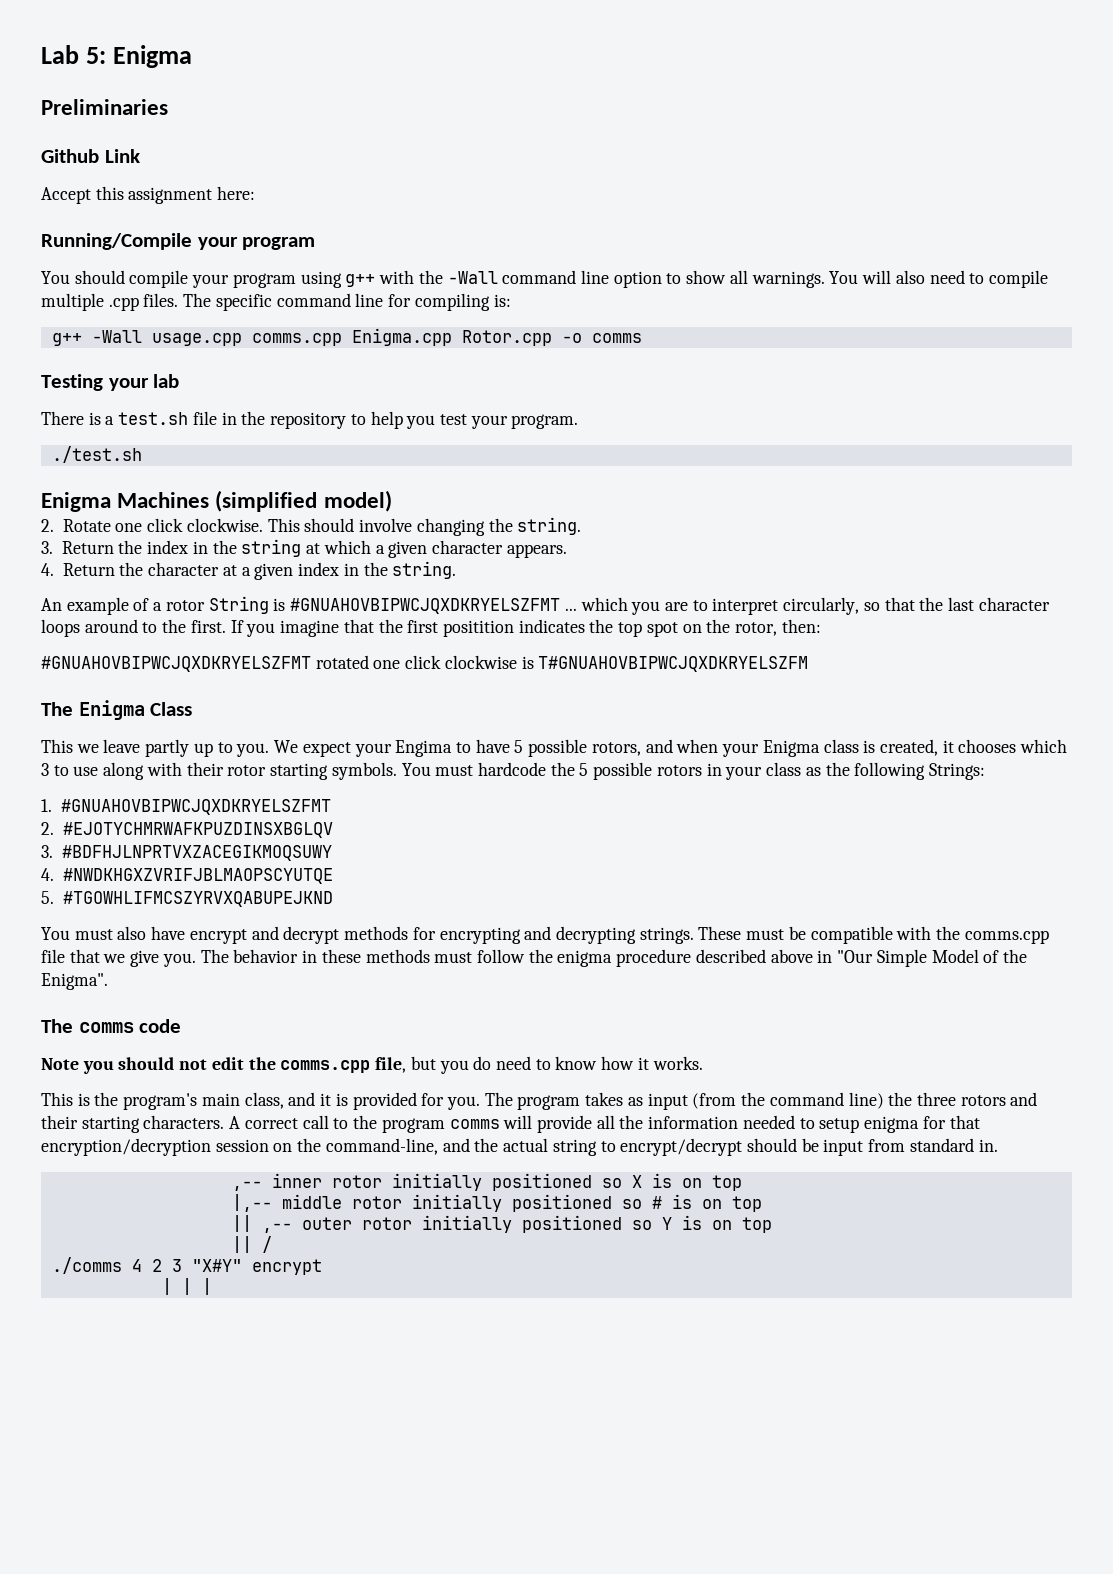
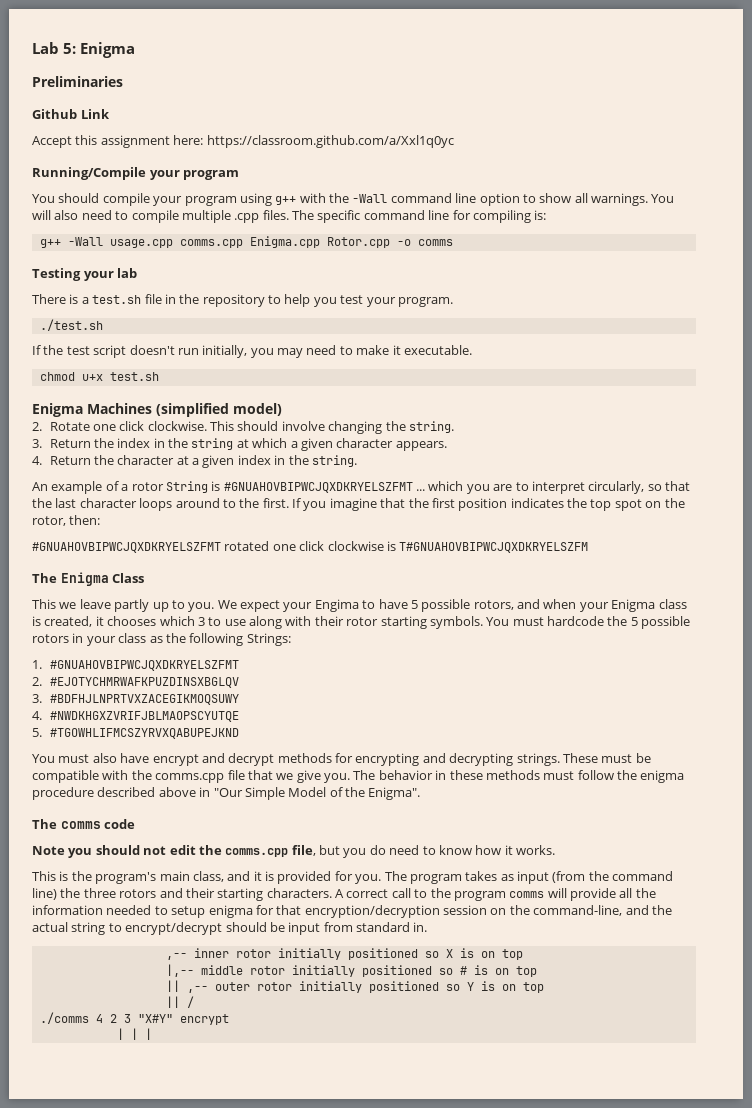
(256, 193) none -> [206,135,454,148] https://classroom.github.com/a/Xxl1q0yc
(142, 454) none -> [32,345,472,358] [39,372,159,381] // If the test script doesn't run initially, you may need to make it executable. // chmod u+x test.sh
[442,620,514,637] positition -> [458,498,508,511] position

